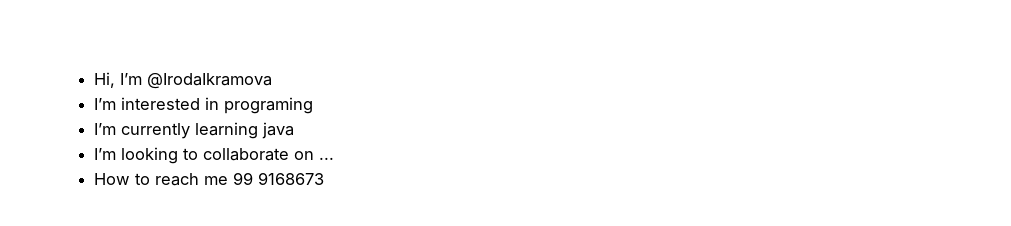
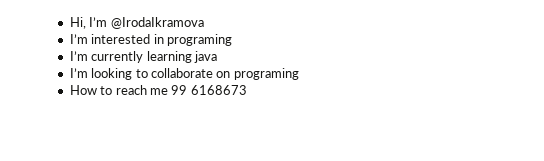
[319,157,335,160] ... -> [233,68,299,80] programing
[258,172,325,185] 9168673 -> [190,85,247,95] 6168673

